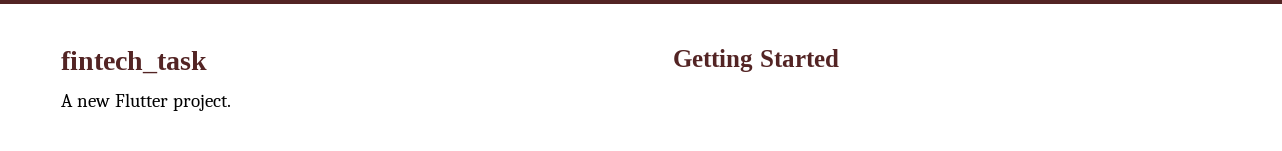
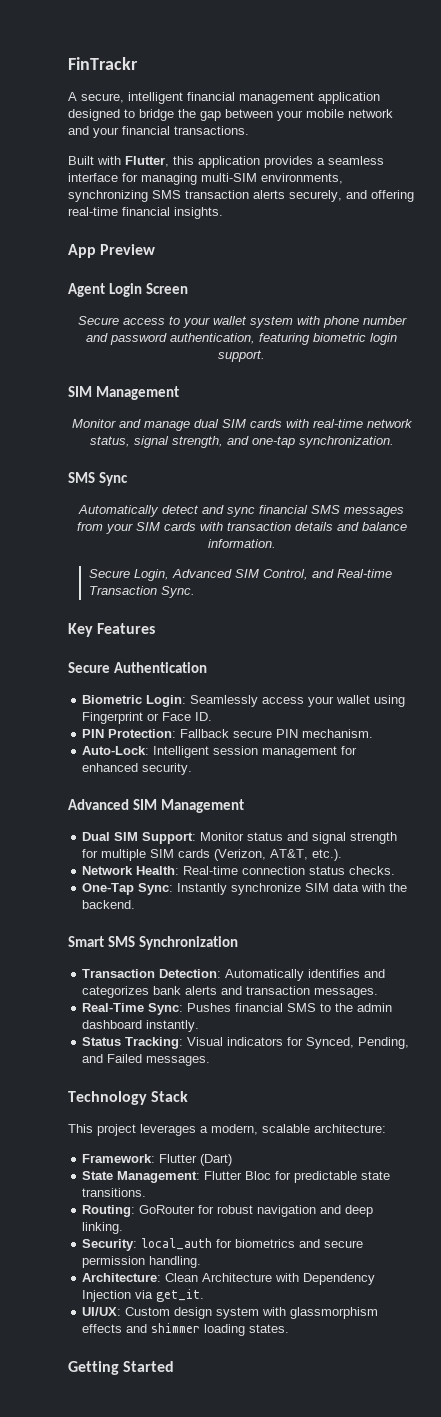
[61,51,207,74] fintech_task -> [68,57,138,70] FinTrackr
[77,93,232,111] new Flutter project. -> [81,92,380,104] [68,109,393,121] [68,126,249,138] [68,156,384,168] [68,173,343,185] [68,190,414,202] [68,207,223,219] [68,244,156,258] [68,283,189,297] [77,316,407,328] [86,333,397,345] [218,350,265,362] [68,386,180,400] [71,419,413,431] [89,436,394,448] [68,472,129,486] [78,505,404,517] [76,522,407,534] [207,539,276,548] [88,569,392,581] [88,586,195,598] [68,623,156,637] [68,662,208,673] [82,695,406,707] [82,712,213,724] [82,729,374,738] [82,746,358,758] [82,763,193,775] [68,799,245,813] [82,832,398,844] [82,849,343,861] [82,866,396,875] [82,883,408,895] [82,900,136,909] [68,936,239,950] [82,969,386,981] [82,986,379,998] [82,1003,393,1015] [82,1020,200,1032] [82,1037,410,1049] [82,1054,211,1066] [68,1091,189,1105] [68,1124,386,1136] [82,1154,233,1166] [82,1171,391,1183] [82,1188,147,1197] [82,1205,374,1217] [82,1222,124,1234] [82,1238,364,1251] [82,1256,202,1268] [82,1273,376,1285] [82,1289,205,1302] [82,1307,379,1319] [82,1323,290,1336] secure, intelligent financial management application designed to bridge the gap between your mobile network and your financial transactions. // Built with Flutter, this application provides a seamless interface for managing multi-SIM environments, synchronizing SMS transaction alerts securely, and offering real-time financial insights. // App Preview // Agent Login Screen // Secure access to your wallet system with phone number and password authentication, featuring biometric login support. // SIM Management // Monitor and manage dual SIM cards with real-time network status, signal strength, and one-tap synchronization. // SMS Sync // Automatically detect and sync financial SMS messages from your SIM cards with transaction details and balance information. // Secure Login, Advanced SIM Control, and Real-time Transaction Sync. // Key Features // Secure Authentication // Biometric Login: Seamlessly access your wallet using Fingerprint or Face ID. // PIN Protection: Fallback secure PIN mechanism. // Auto-Lock: Intelligent session management for enhanced security. // Advanced SIM Management // Dual SIM Support: Monitor status and signal strength for multiple SIM cards (Verizon, AT&T, etc.). // Network Health: Real-time connection status checks. // One-Tap Sync: Instantly synchronize SIM data with the backend. // Smart SMS Synchronization // Transaction Detection: Automatically identifies and categorizes bank alerts and transaction messages. // Real-Time Sync: Pushes financial SMS to the admin dashboard instantly. // Status Tracking: Visual indicators for Synced, Pending, and Failed messages. // Technology Stack // This project leverages a modern, scalable architecture: // Framework: Flutter (Dart) // State Management: Flutter Bloc for predictable state transitions. // Routing: GoRouter for robust navigation and deep linking. // Security: local_auth for biometrics and secure permission handling. // Architecture: Clean Architecture with Dependency Injection via get_it. // UI/UX: Custom design system with glassmorphism effects and shimmer loading states.

